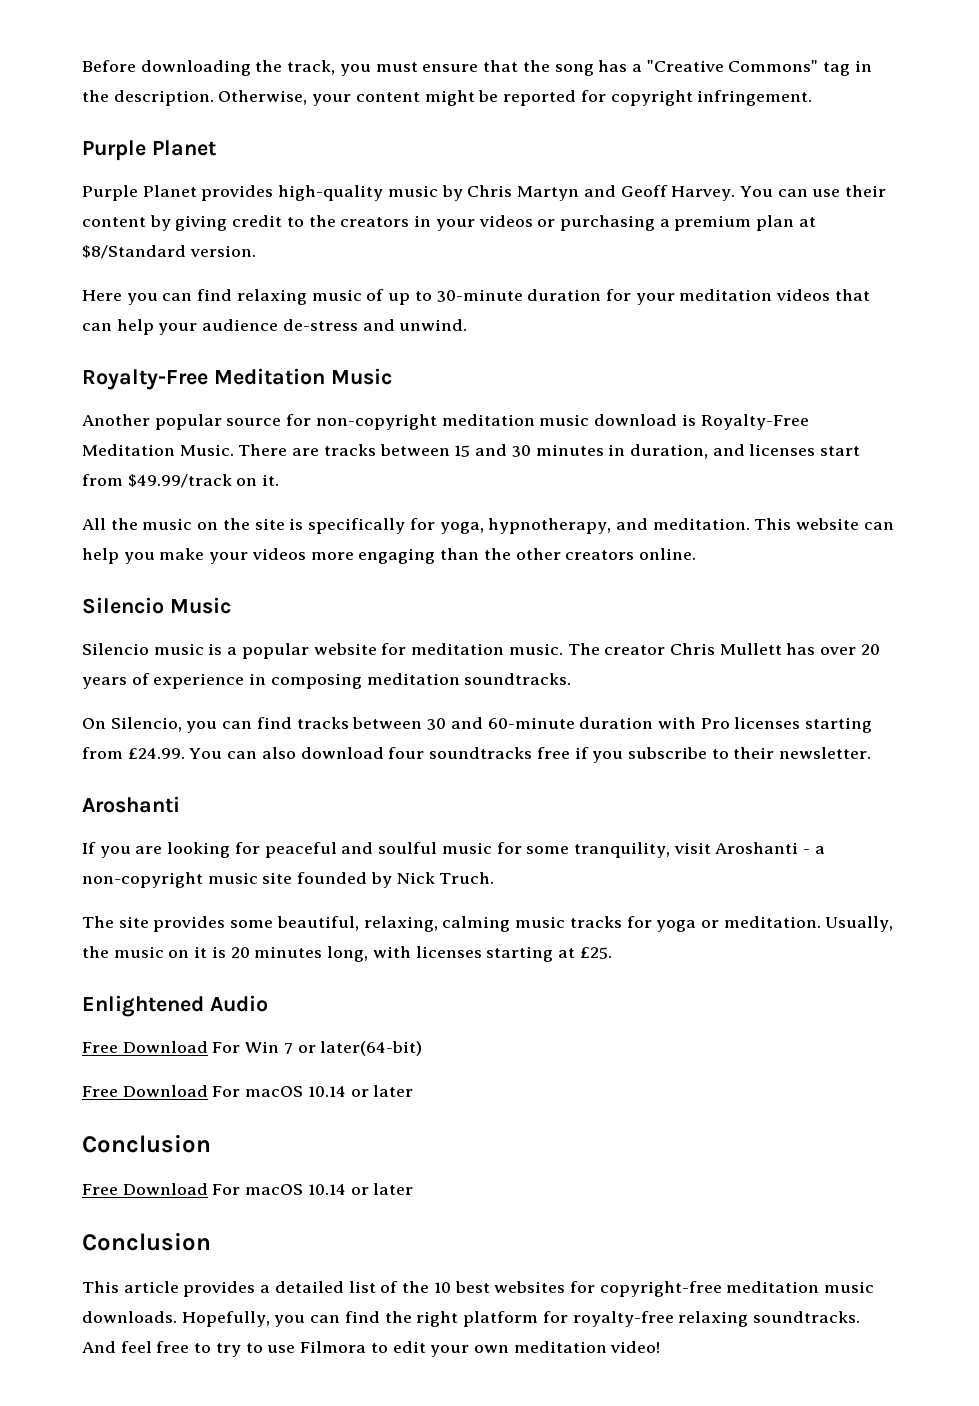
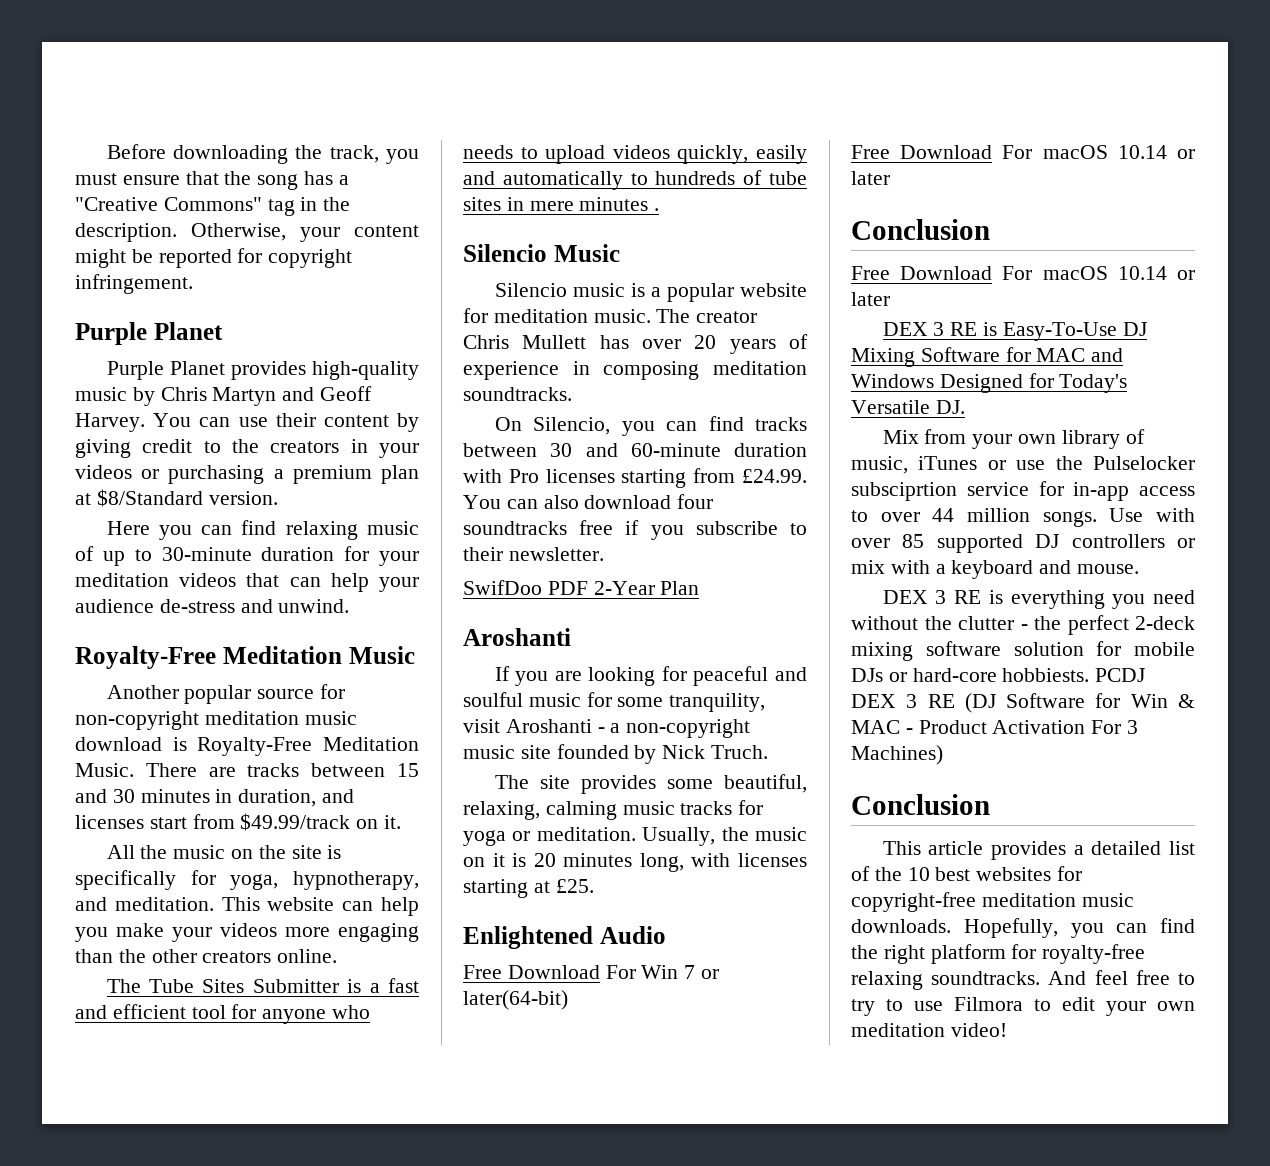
(696, 554) none -> [106,978,419,993] [75,1004,371,1024] [463,145,807,164] [463,170,807,190] [463,197,660,211] // The Tube Sites Submitter is a fast and efficient tool for anyone who needs to upload videos quickly, easily and automatically to hundreds of tube sites in mere minutes .
(872, 753) none -> [463,580,700,595] // SwifDoo PDF 2-Year Plan
(414, 1189) none -> [882,322,1147,341] [851,347,1124,367] [851,373,1128,393] [851,400,965,414] [882,429,1145,449] [851,456,1195,474] [851,481,1195,501] [851,508,1195,527] [851,534,1195,553] [851,560,1140,579] [882,590,1195,609] [851,615,1195,635] [851,641,1195,661] [851,668,1146,682] [851,693,1195,713] [851,720,1139,734] [851,745,943,765] // DEX 3 RE is Easy-To-Use DJ Mixing Software for MAC and Windows Designed for Today's Versatile DJ. // Mix from your own library of music, iTunes or use the Pulselocker subsciprtion service for in-app access to over 44 million songs. Use with over 85 supported DJ controllers or mix with a keyboard and mouse. // DEX 3 RE is everything you need without the clutter - the perfect 2-deck mixing software solution for mobile DJs or hard-core hobbiests. PCDJ DEX 3 RE (DJ Software for Win & MAC - Product Activation For 3 Machines)

